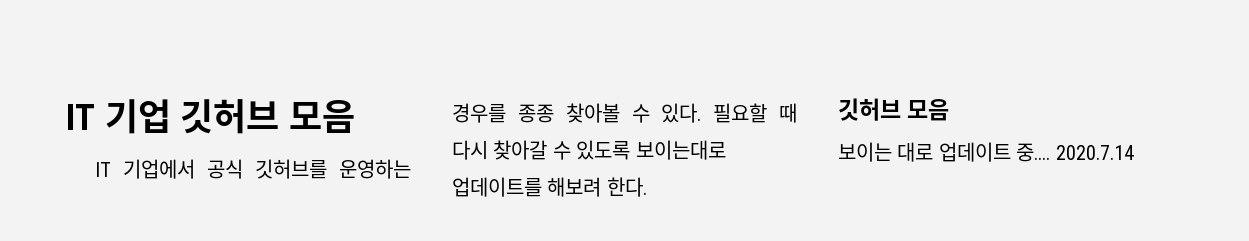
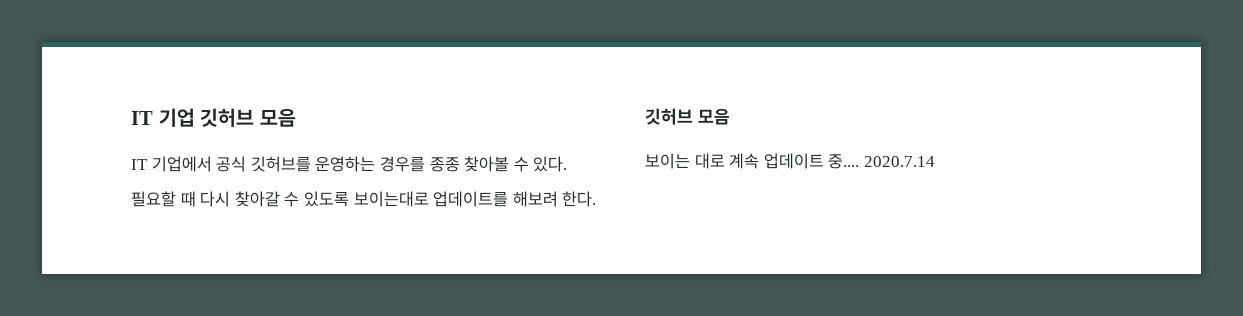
(702, 113) none -> (568, 164) //
(934, 152) none -> [729,153,760,169] 계속

